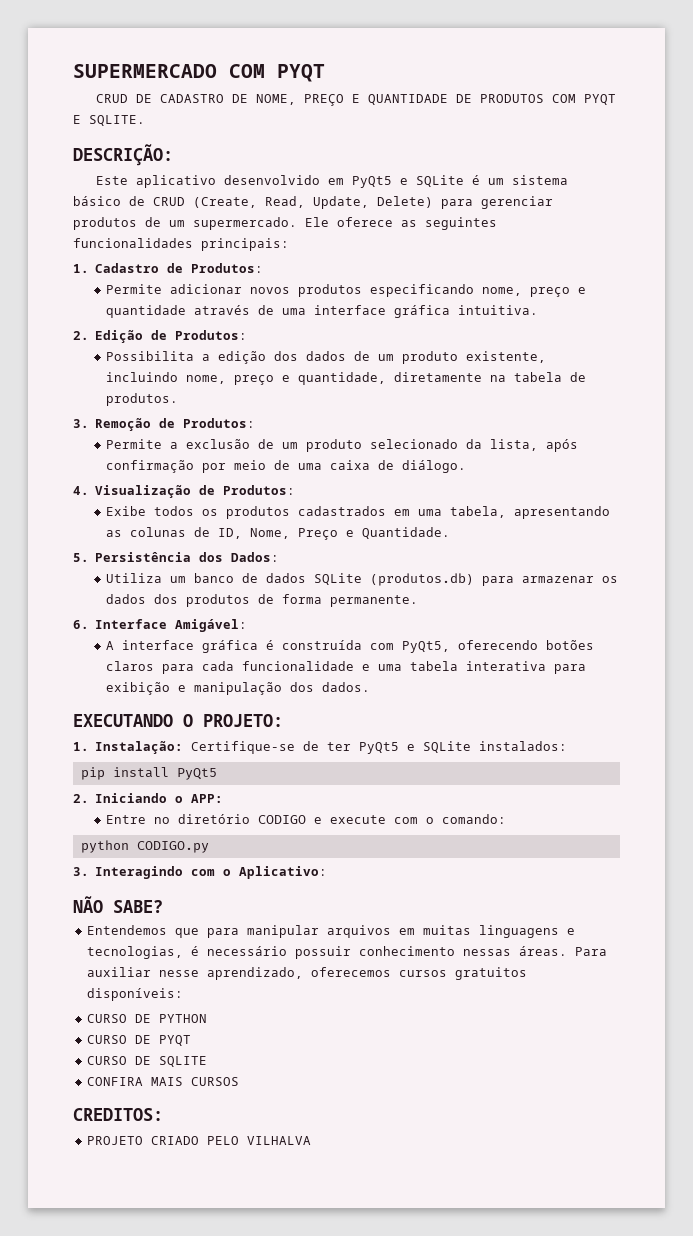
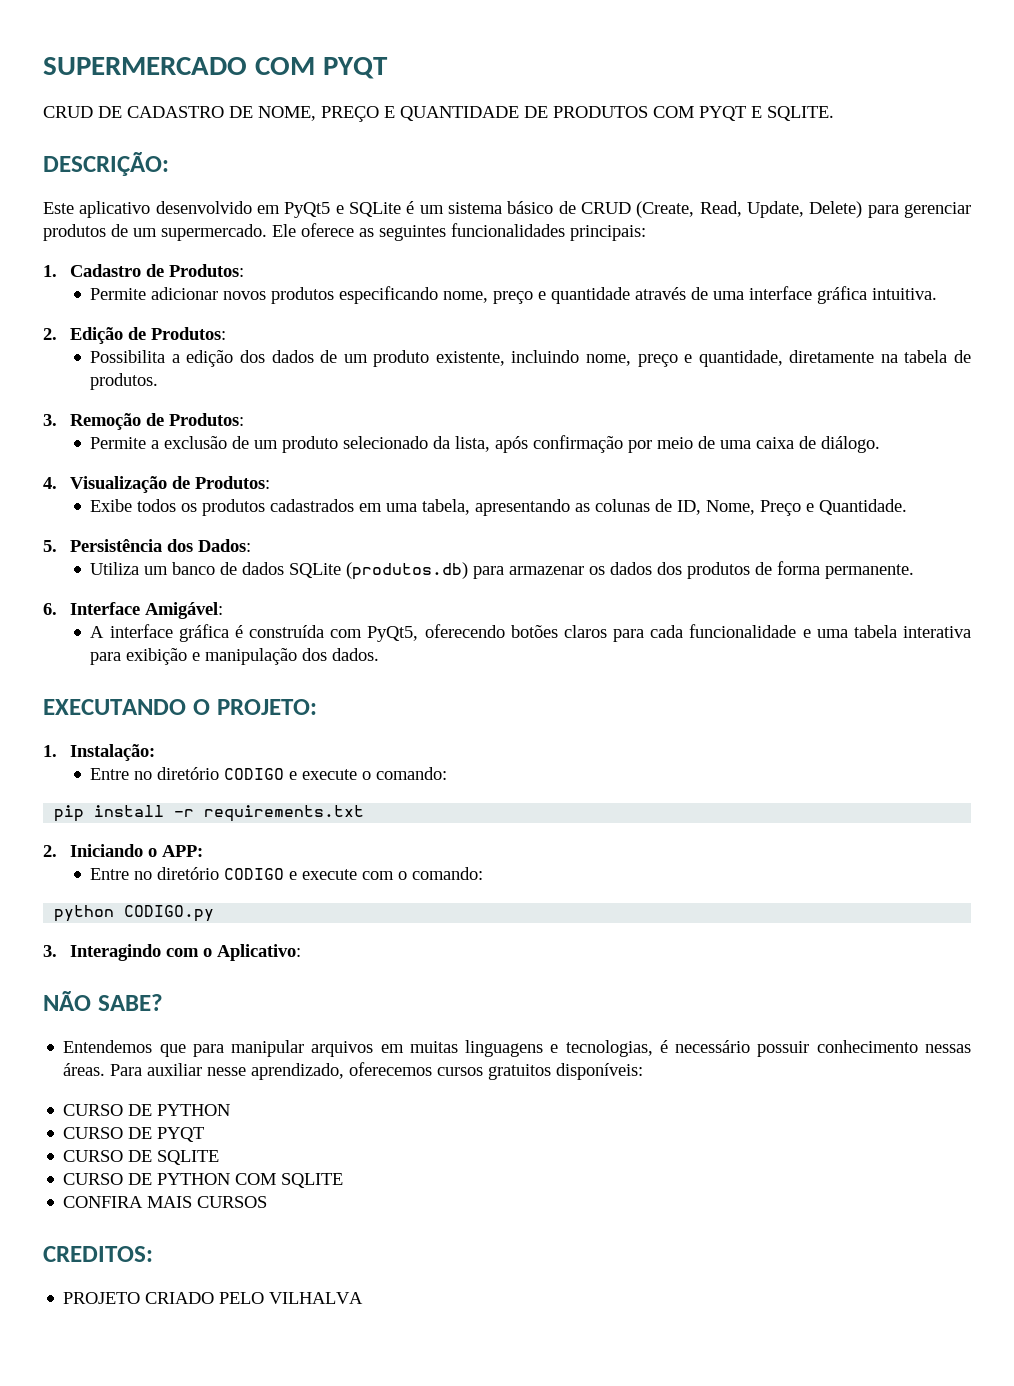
[191,741,568,754] Certifique-se de ter PyQt5 e SQLite instalados: -> [90,767,448,780] // Entre no diretório CODIGO e execute o comando:
[176,768,217,780] PyQt5 -> [174,805,365,822] -r requirements.txt
(207, 1061) none -> [63,1173,344,1188] // CURSO DE PYTHON COM SQLITE

